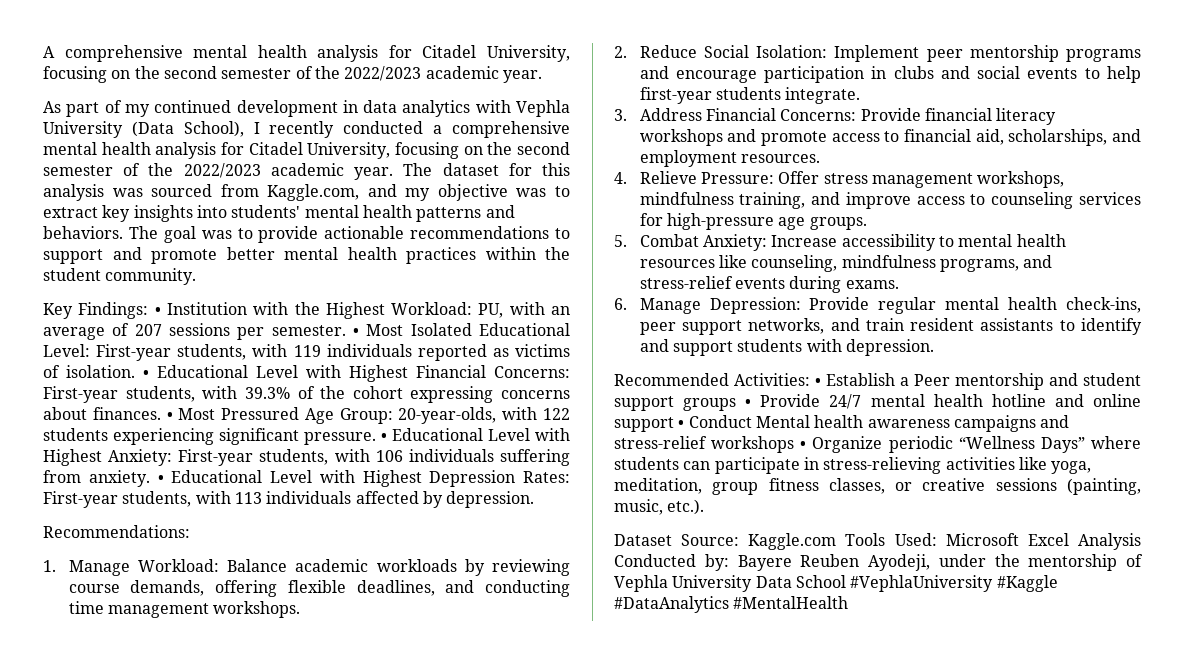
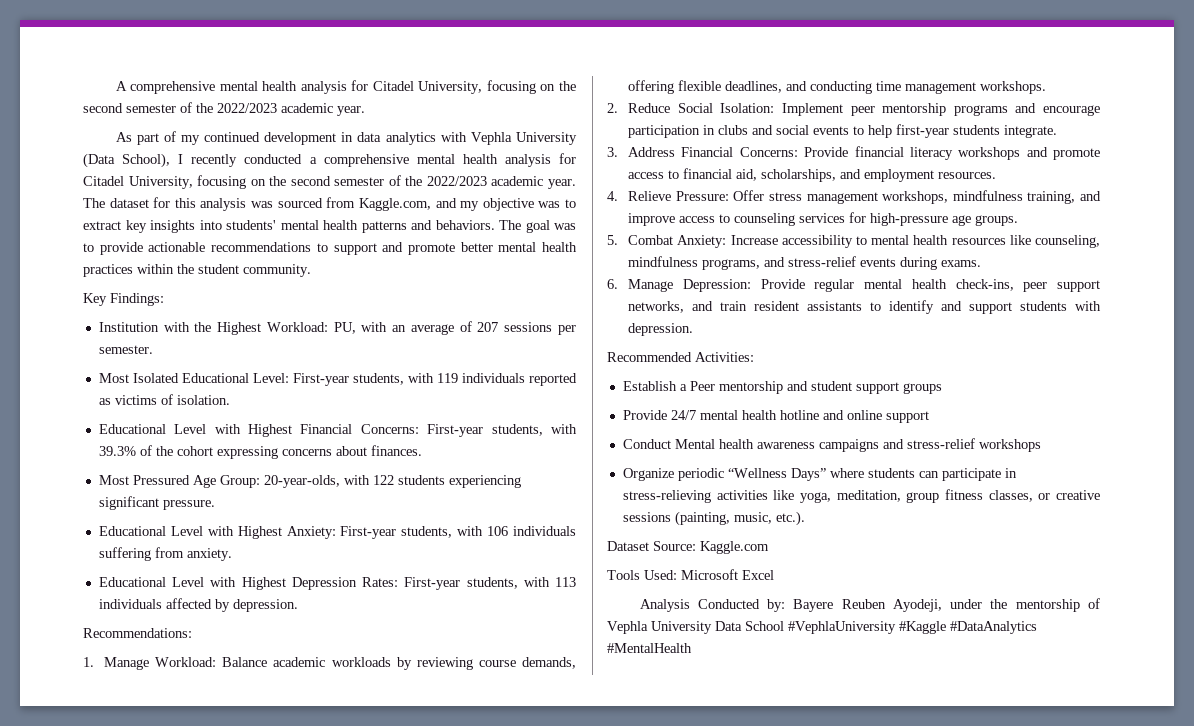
[154,307,161,315] • -> (164, 299) //
[353,328,359,336] • -> (153, 349) //
[143,370,149,378] • -> (230, 400) //
[166,412,173,420] • -> (422, 450) //
[381,433,387,441] • -> (215, 505) //
[157,475,164,483] • -> (232, 554) //
[815,378,821,386] • -> (754, 357) //
[745,399,752,407] • -> (942, 388) //
[678,420,685,428] • -> (929, 417) //
[800,441,807,449] • -> (1041, 445) //
(837, 541) none -> (769, 547) //
(1069, 539) none -> (774, 575) //

